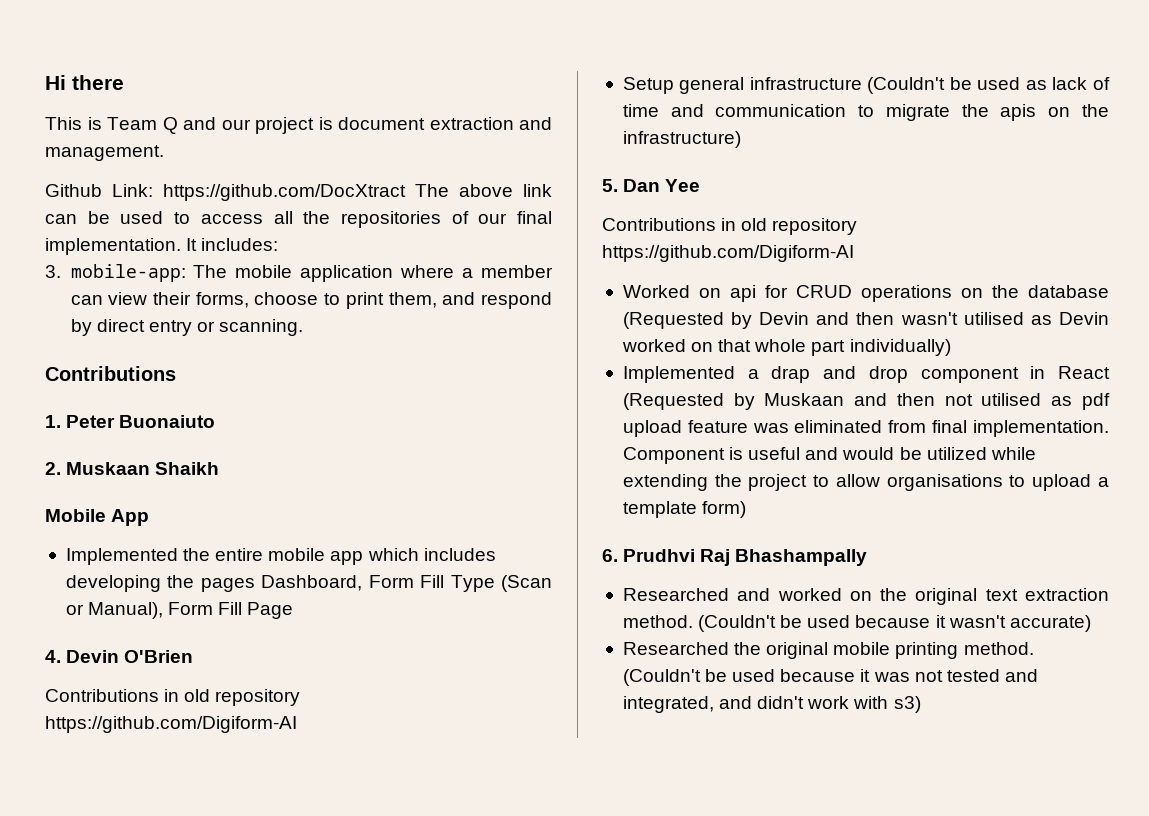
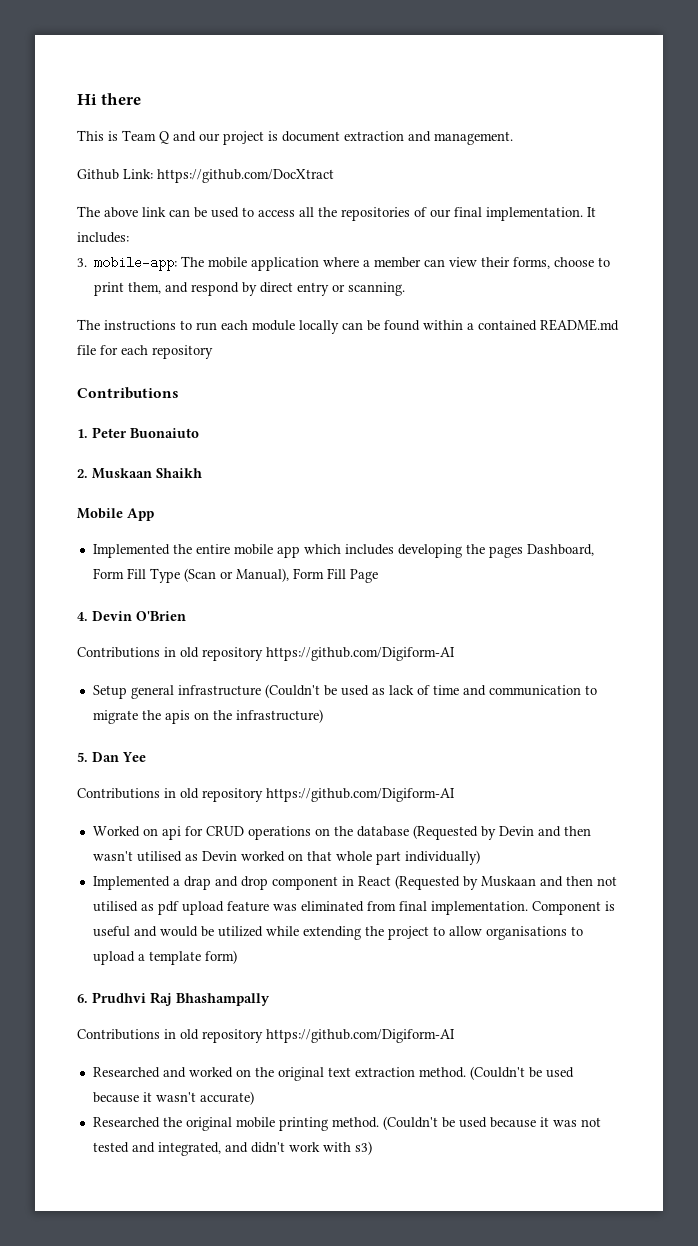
(406, 192) none -> (334, 176) //
(304, 327) none -> [77,319,619,334] [77,345,213,359] // The instructions to run each module locally can be found within a contained README.md file for each repository
(868, 557) none -> [77,1029,455,1043] // Contributions in old repository https://github.com/Digiform-AI

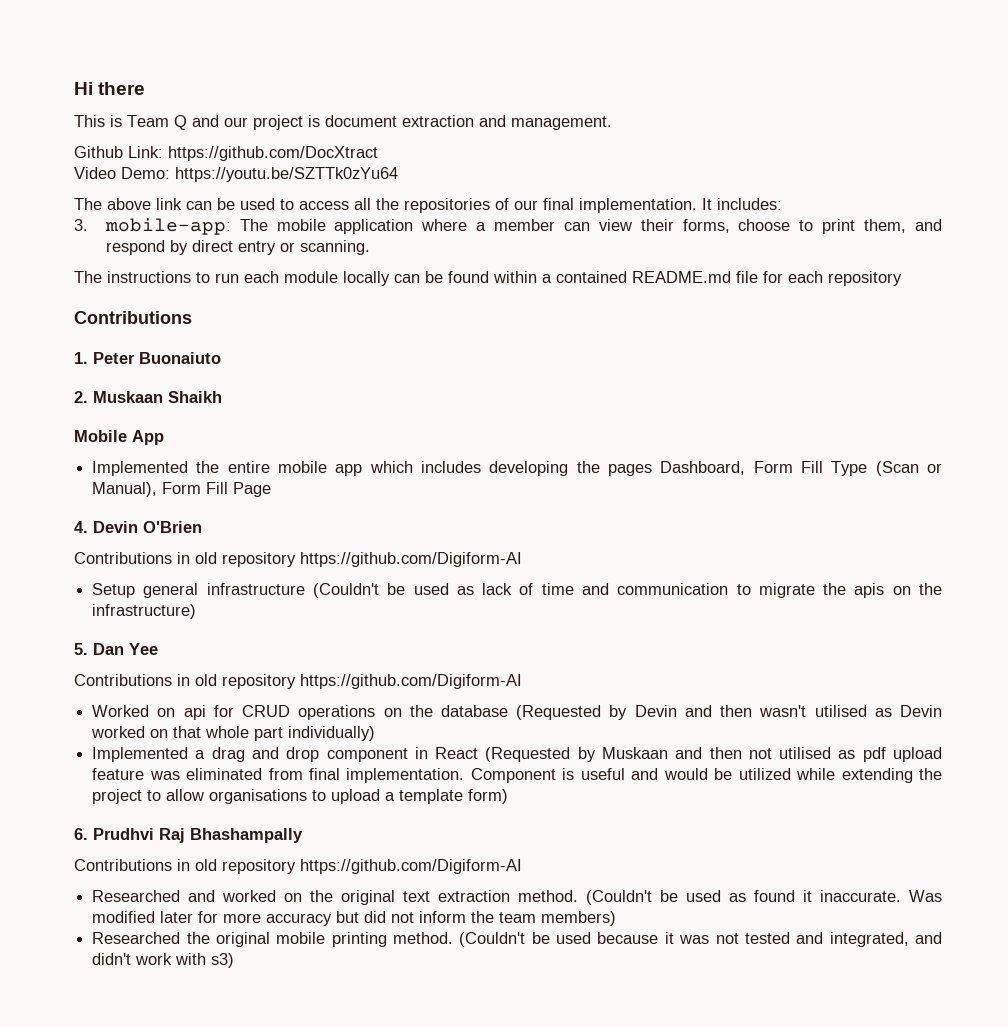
(334, 176) none -> [74,167,398,182] // Video Demo: https://youtu.be/SZTTk0zYu64
[183,876,211,890] drap -> [211,747,245,762] drag
[92,1091,254,1105] because it wasn't accurate) -> [729,890,943,902] [92,911,617,926] as found it inaccurate. Was modified later for more accuracy but did not inform the team members)

